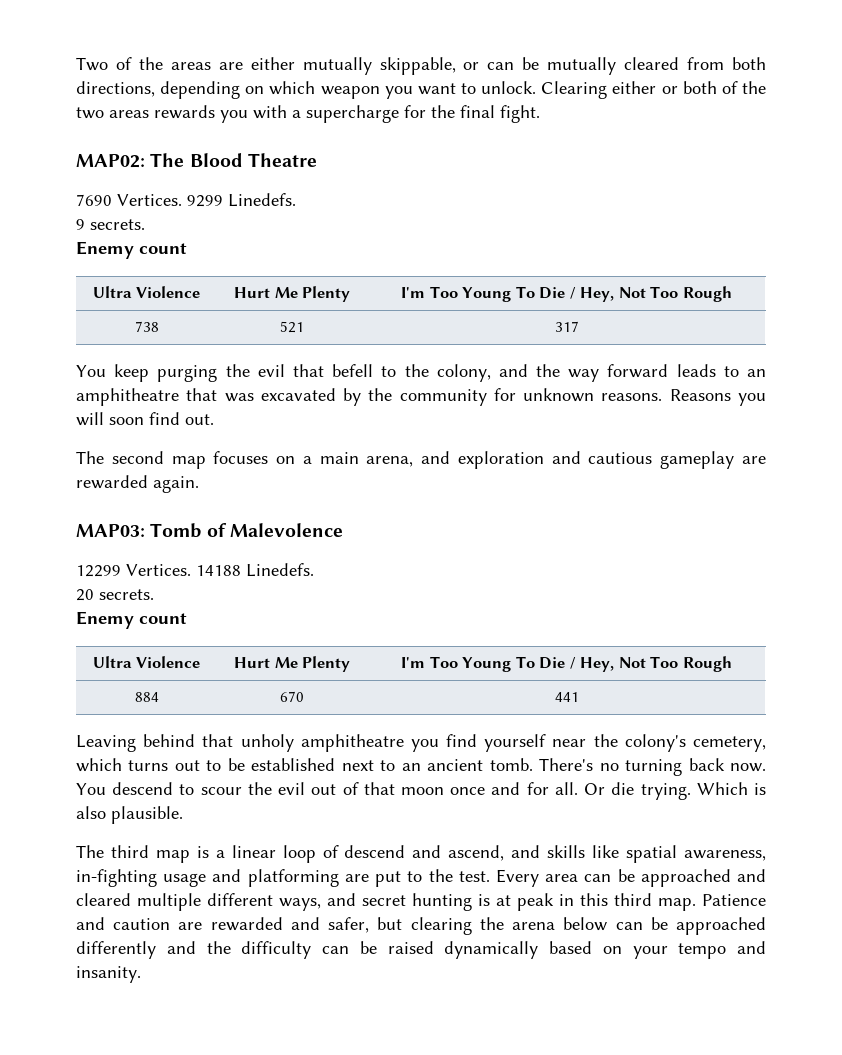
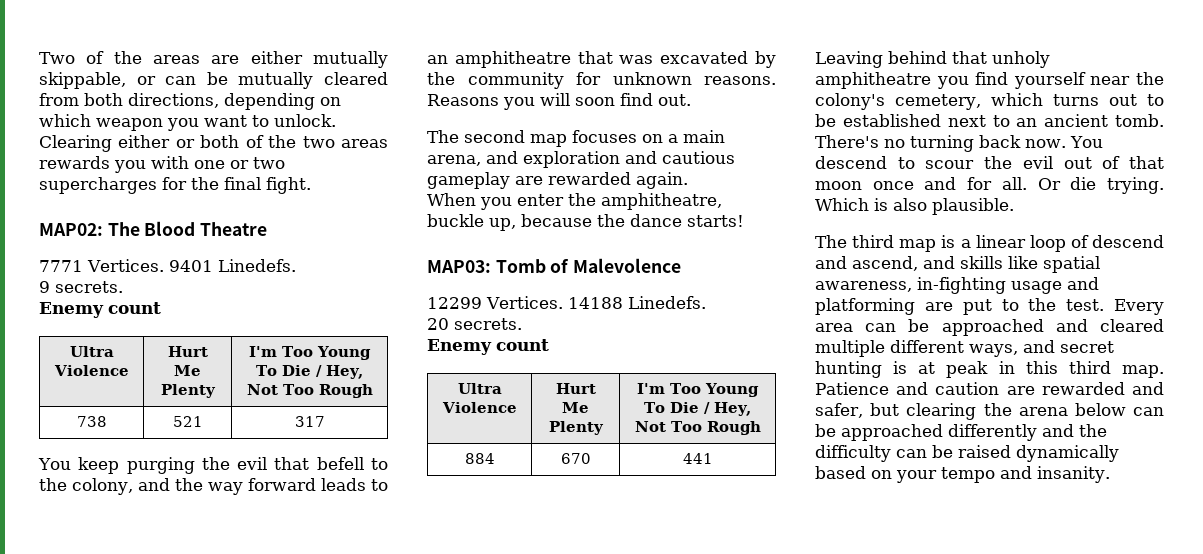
[292,105,399,123] a supercharge -> [194,157,285,169] [39,177,157,194] one or two supercharges
[76,194,223,207] 7690 Vertices. 9299 -> [39,259,213,272] 7771 Vertices. 9401
(199, 484) none -> [427,193,722,210] [427,214,744,231] // When you enter the amphitheatre, buckle up, because the dance starts!

